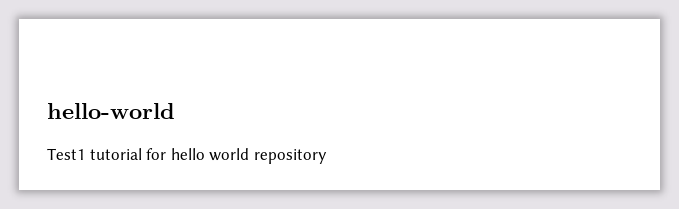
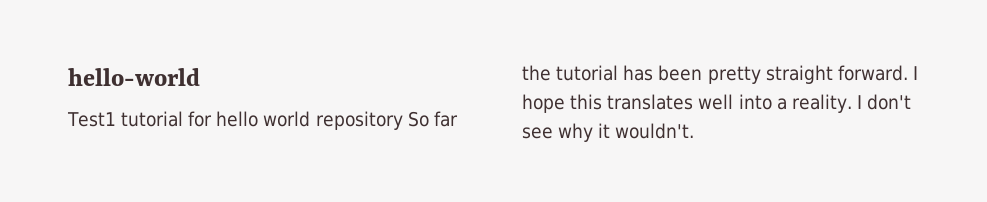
(327, 156) none -> [407,111,458,127] [522,65,918,84] [522,94,912,113] [522,123,695,142] So far the tutorial has been pretty straight forward. I hope this translates well into a reality. I don't see why it wouldn't.

